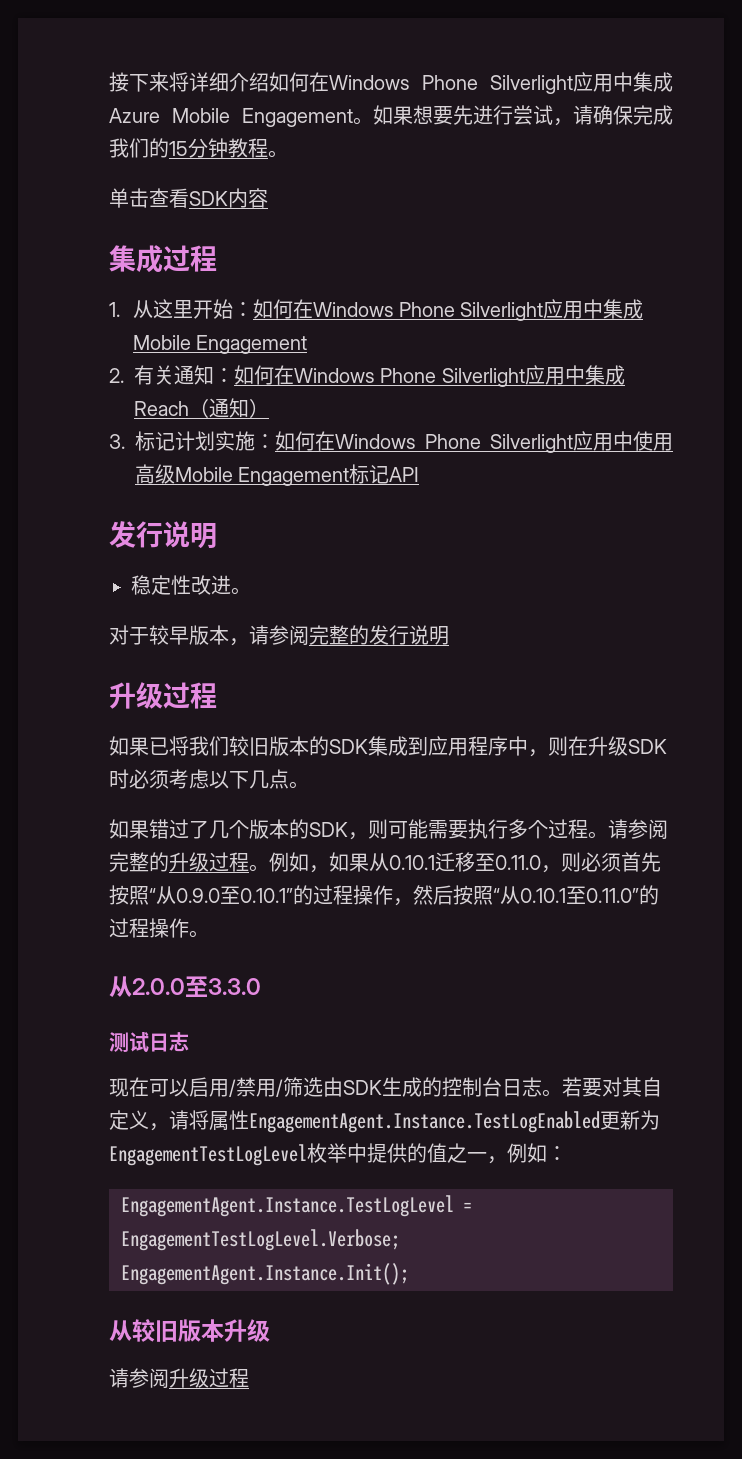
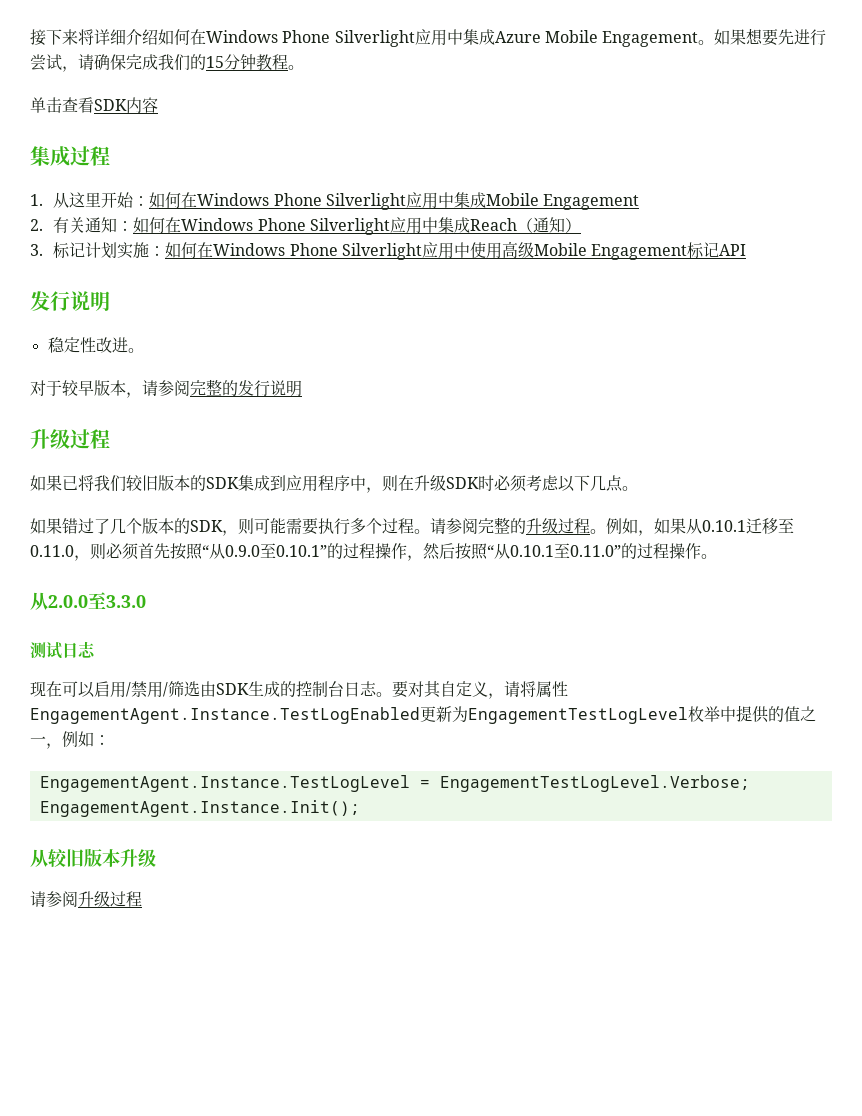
[562,1077,582,1097] 若 -> (392, 694) none

